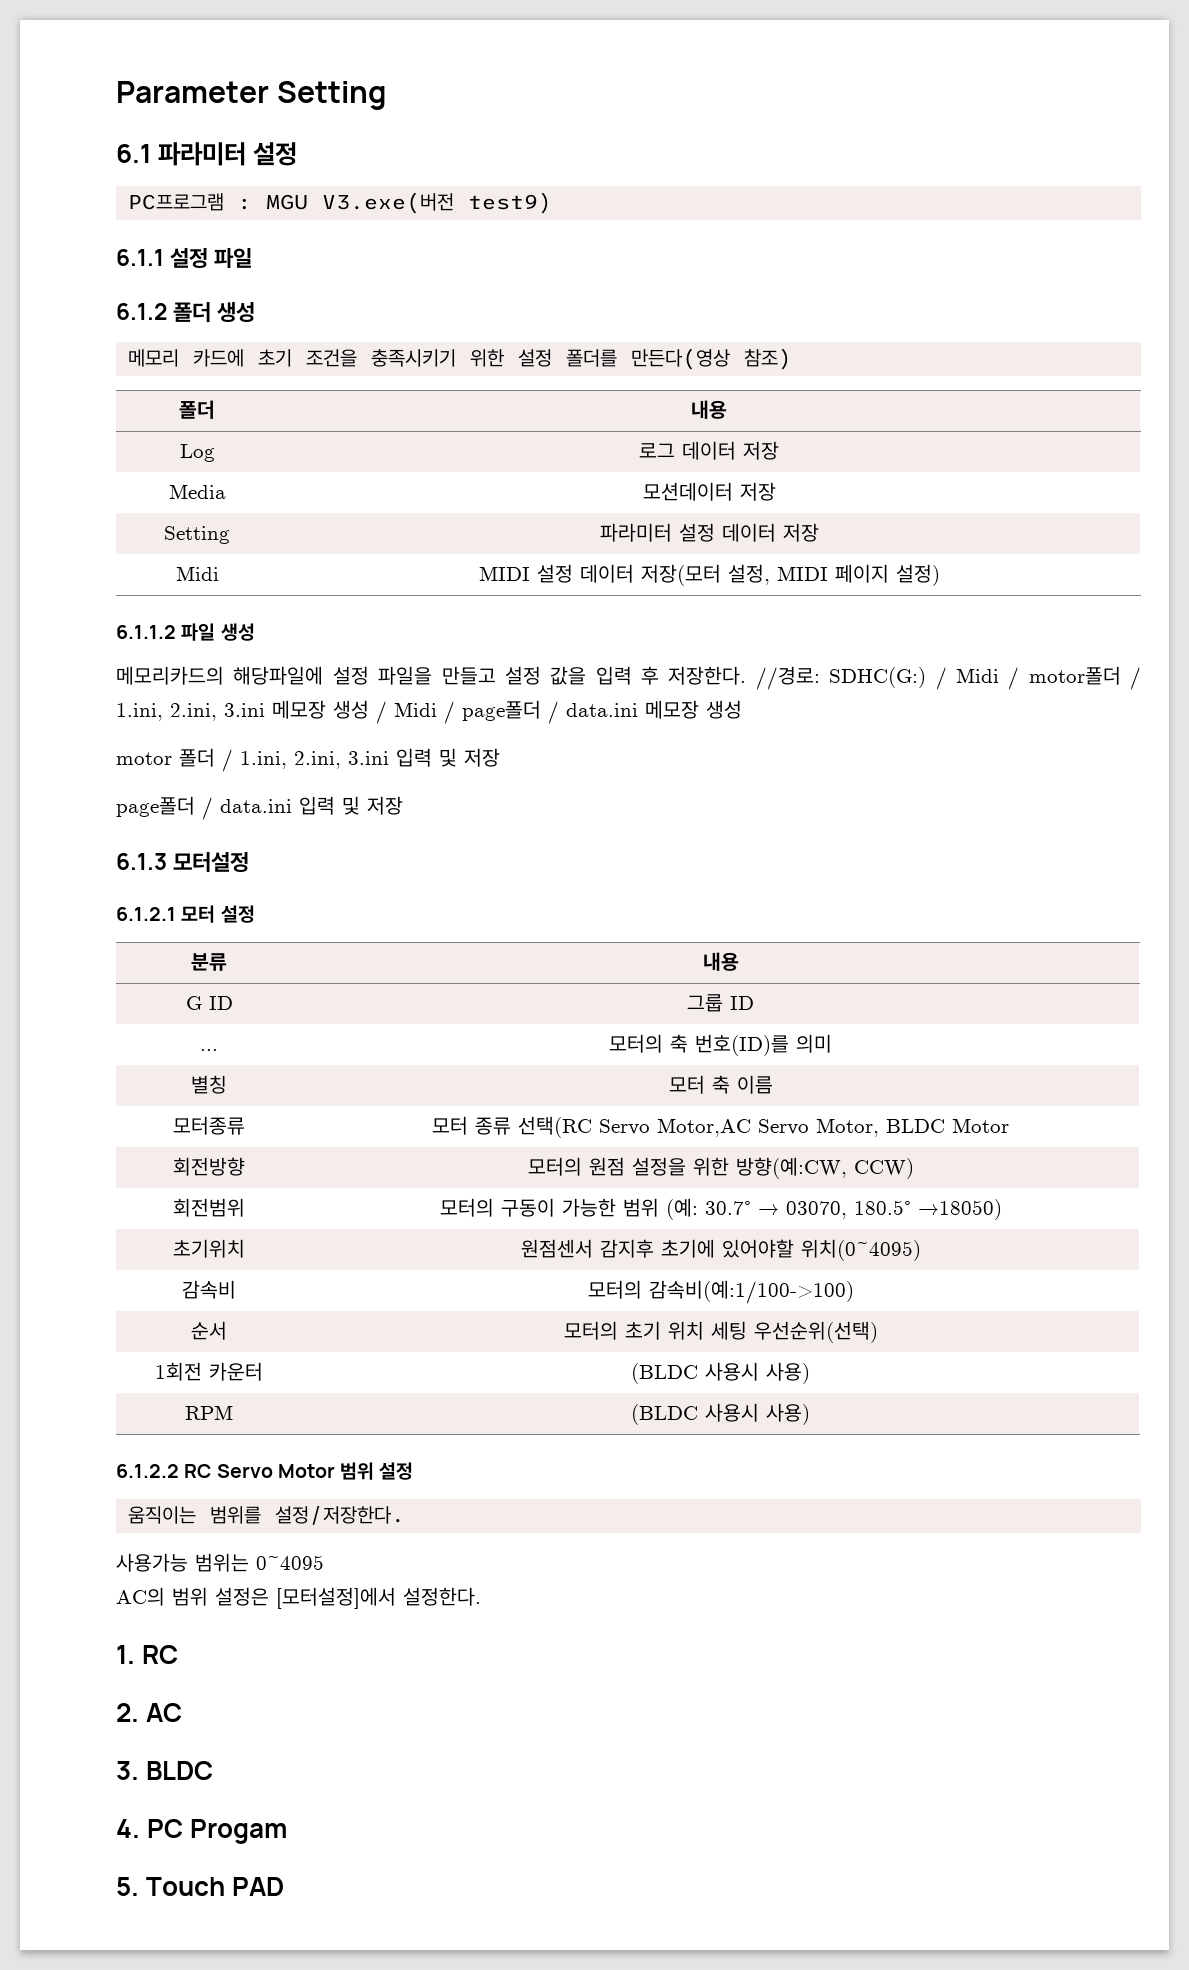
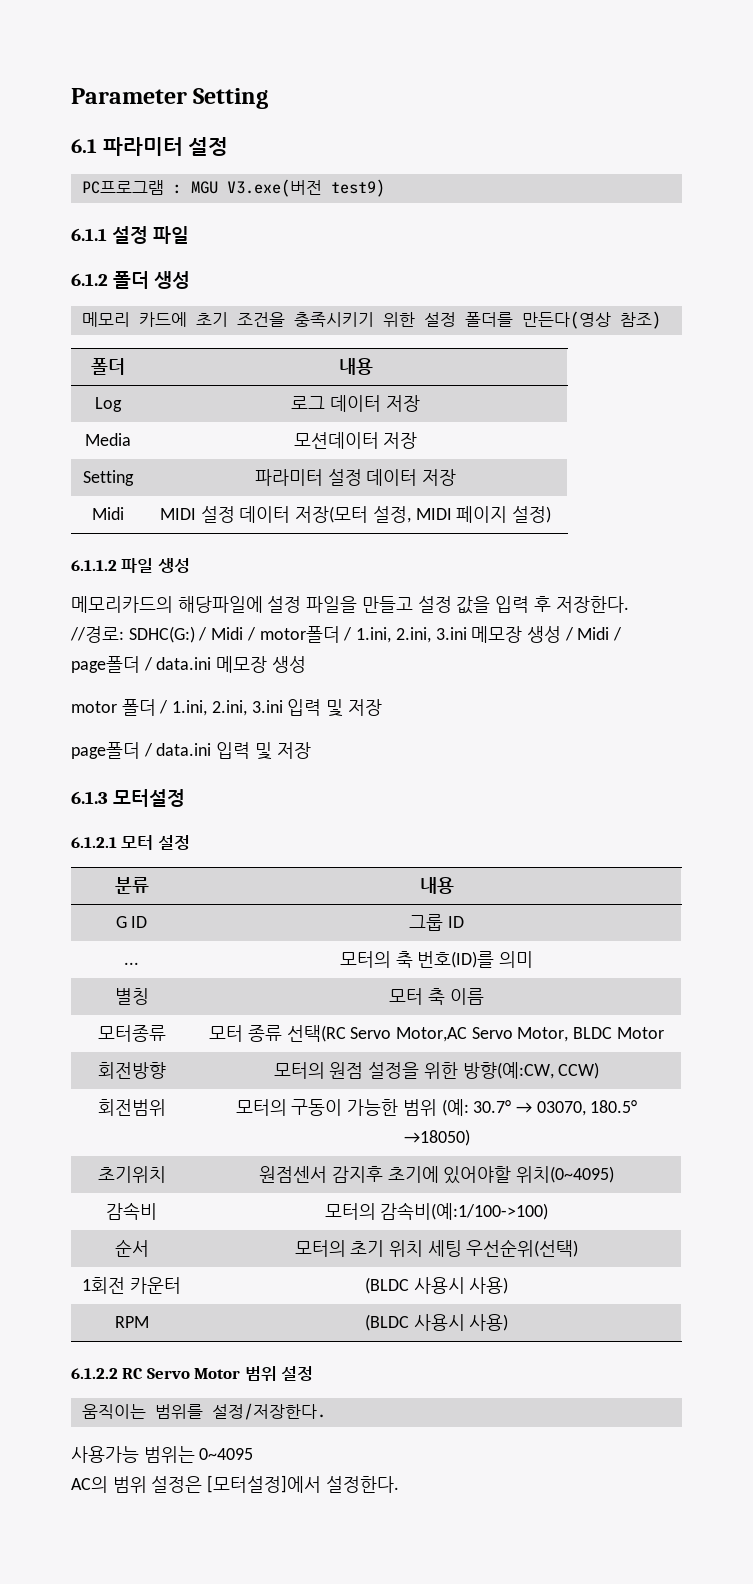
[116,1645,179,1664] [116,1703,183,1722] [116,1761,214,1780] [116,1819,288,1844] [116,1877,285,1896] // 1. RC // 2. AC // 3. BLDC // 4. PC Progam // 5. Touch PAD -> (399, 1484) none

